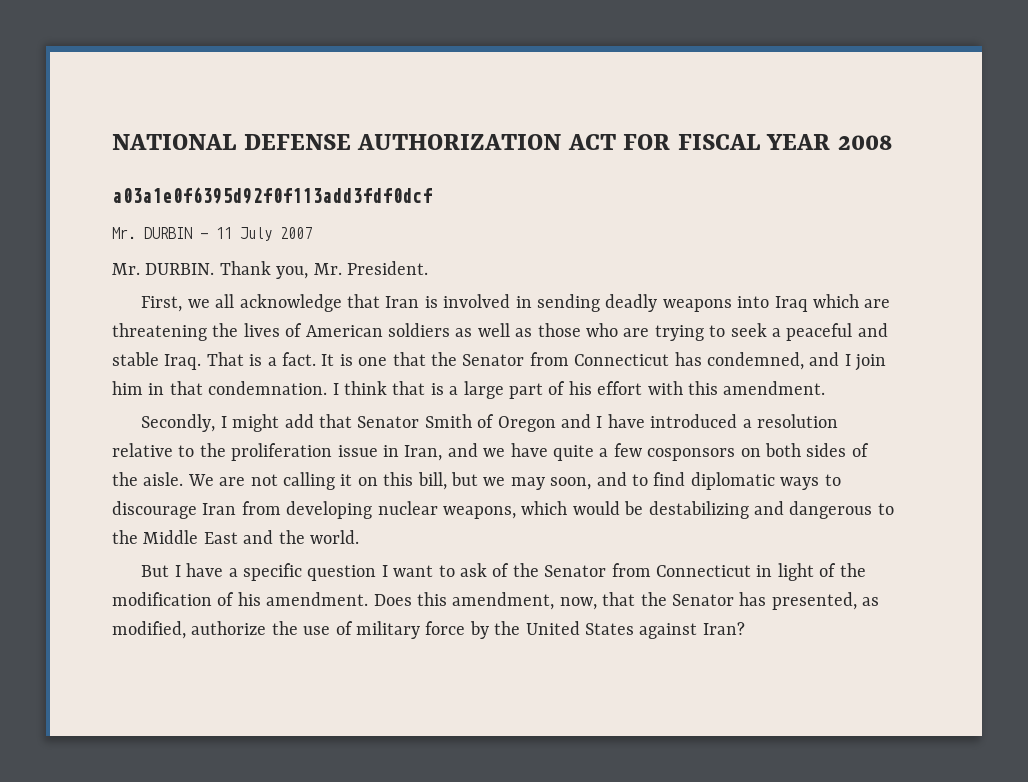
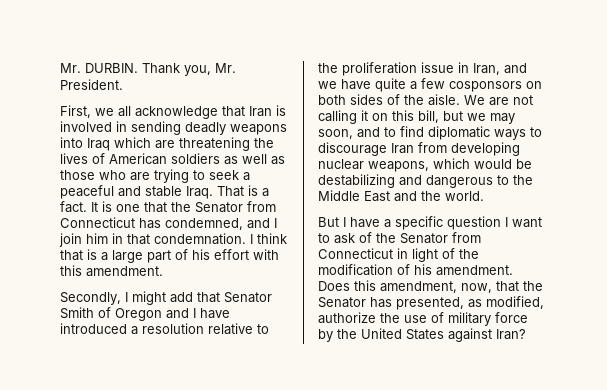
[112,134,892,150] [112,187,432,204] [112,227,312,241] NATIONAL DEFENSE AUTHORIZATION ACT FOR FISCAL YEAR 2008 // a03a1e0f6395d92f0f113add3fdf0dcf // Mr. DURBIN — 11 July 2007 // -> (60, 68) none

